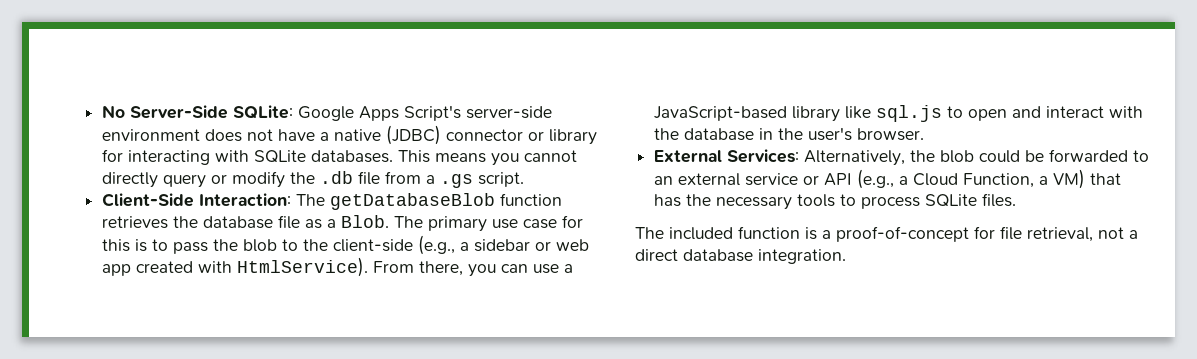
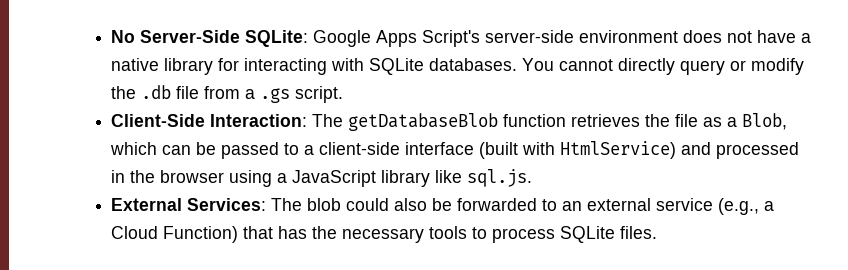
[386,125,545,145] (JDBC) connector or -> (160, 64) none
[398,150,520,166] This means you -> [522,58,555,71] You
[203,216,274,229] database -> (671, 120) none
[341,215,584,232] [102,235,590,255] [102,257,574,277] [654,105,1144,122] [654,127,925,141] Blob. The primary use case for this is to pass the blob to the client-side (e.g., a sidebar or web app created with HtmlService). From there, you can use a JavaScript-based library like sql.js to open and interact with the database in the user's browser. -> [742,113,788,130] [110,141,800,159] [111,169,533,187] Blob, which can be passed to a client-side interface (built with HtmlService) and processed in the browser using a JavaScript library like sql.js.
[804,150,936,166] Alternatively, the -> [271,198,303,211] The
(1021, 156) none -> [394,198,428,211] also
[803,173,853,186] or API -> (714, 204) none
[963,169,1086,189] Function, a VM) -> [163,226,239,243] Function)
[635,226,1138,242] [635,249,846,264] // The included function is a proof-of-concept for file retrieval, not a direct database integration. -> (658, 232) none

